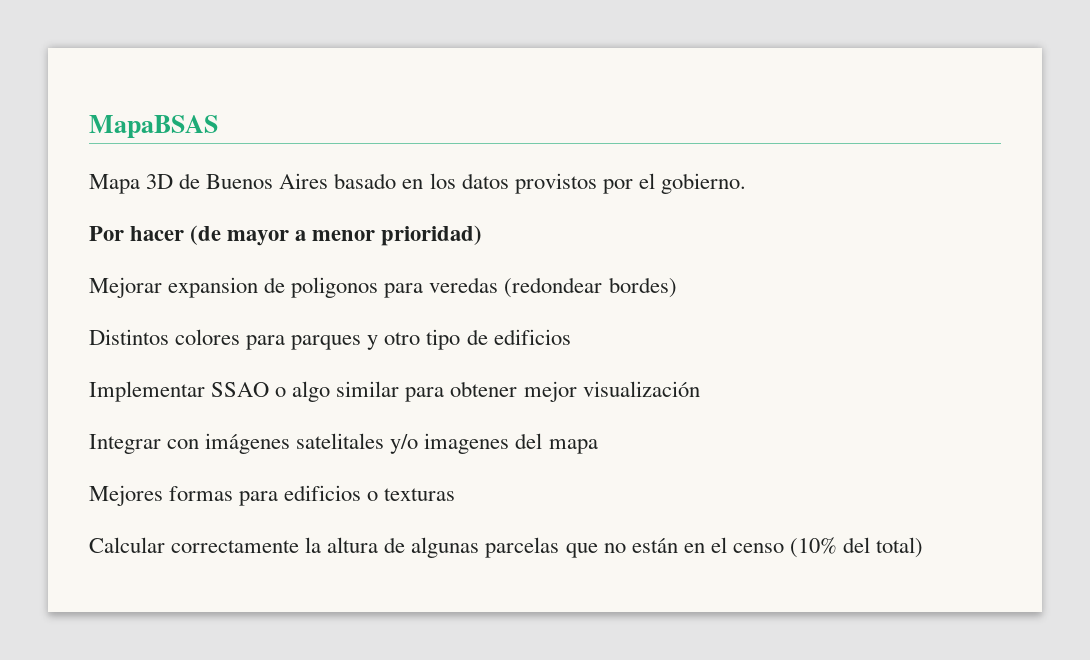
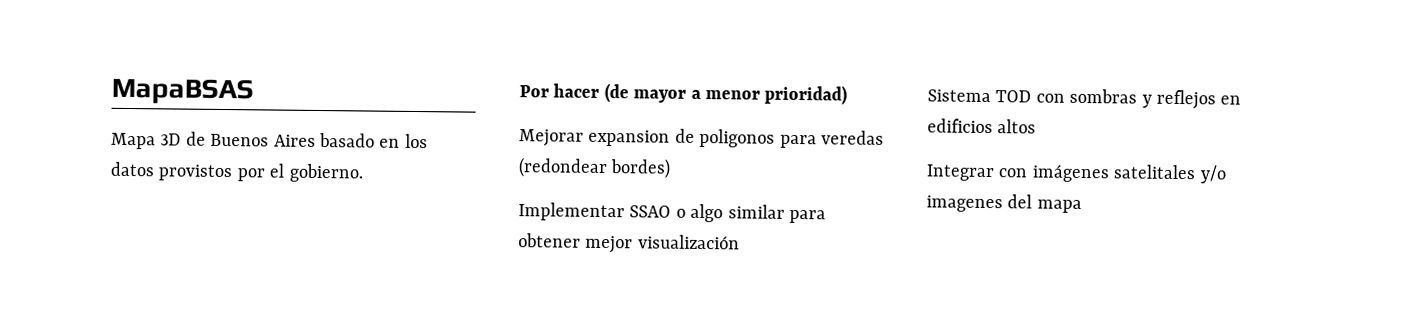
[89,329,571,350] // Distintos colores para parques y otro tipo de edificios -> (672, 168) none
(700, 389) none -> [927,88,1242,110] [927,118,1037,134] // Sistema TOD con sombras y reflejos en edificios altos
[89,485,456,506] [89,537,924,558] // Mejores formas para edificios o texturas // Calcular correctamente la altura de algunas parcelas que no están en el censo (10% del total) -> (1082, 206) none

